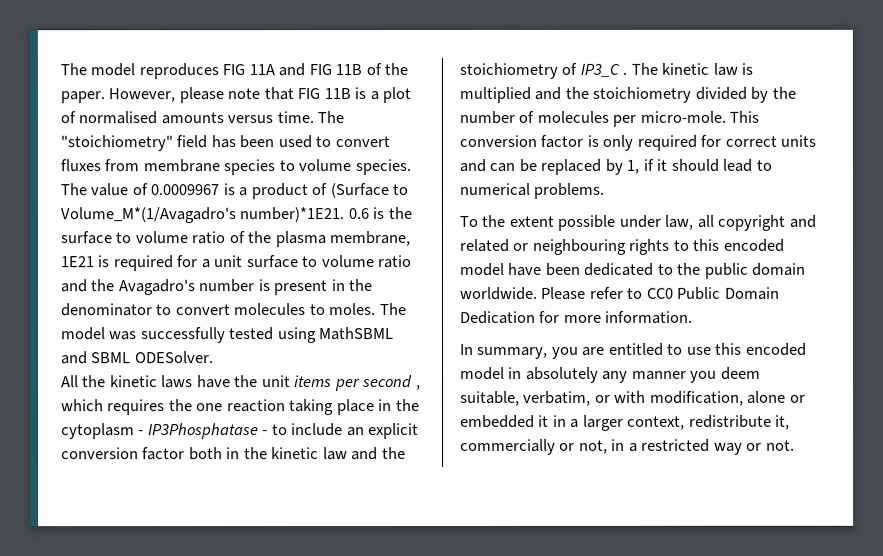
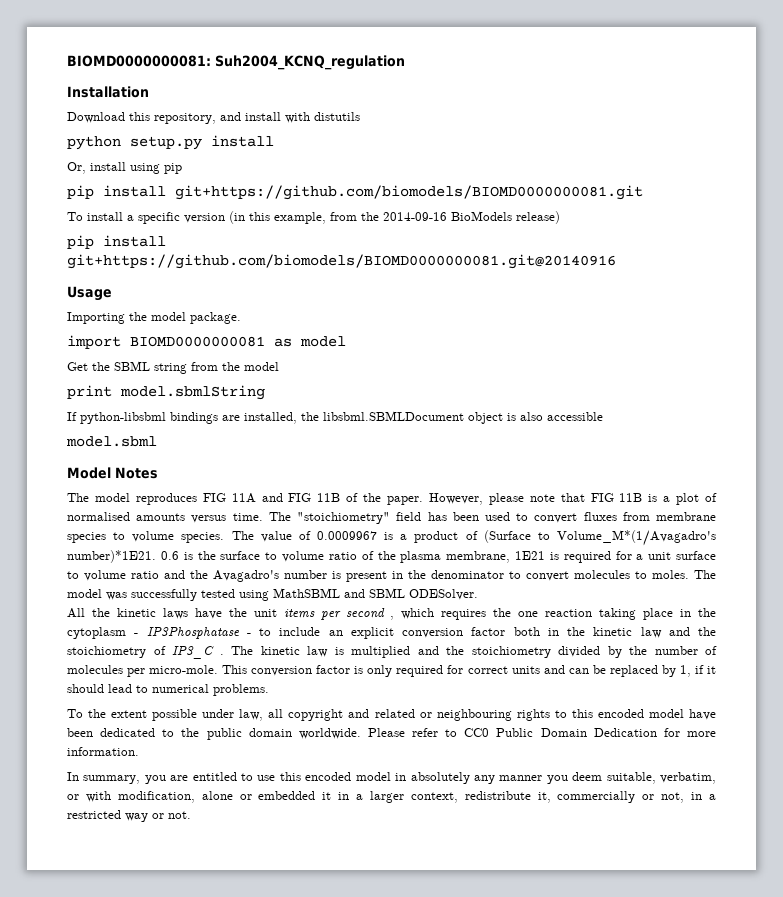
(60, 69) none -> [67,55,405,70] [67,86,149,98] [67,112,360,124] [67,135,274,150] [67,162,182,174] [67,185,643,200] [67,211,560,224] [67,235,166,249] [67,254,616,269] [67,286,112,301] [67,312,241,324] [67,335,346,349] [67,361,279,374] [67,385,265,400] [67,411,603,424] [66,436,157,447] [67,467,158,479] BIOMD0000000081: Suh2004_KCNQ_regulation // Installation // Download this repository, and install with distutils // python setup.py install // Or, install using pip // pip install git+https://github.com/biomodels/BIOMD0000000081.git // To install a specific version (in this example, from the 2014-09-16 BioModels release) // pip install git+https://github.com/biomodels/BIOMD0000000081.git@20140916 // Usage // Importing the model package. // import BIOMD0000000081 as model // Get the SBML string from the model // print model.sbmlString // If python-libsbml bindings are installed, the libsbml.SBMLDocument object is also accessible // model.sbml // Model Notes //

